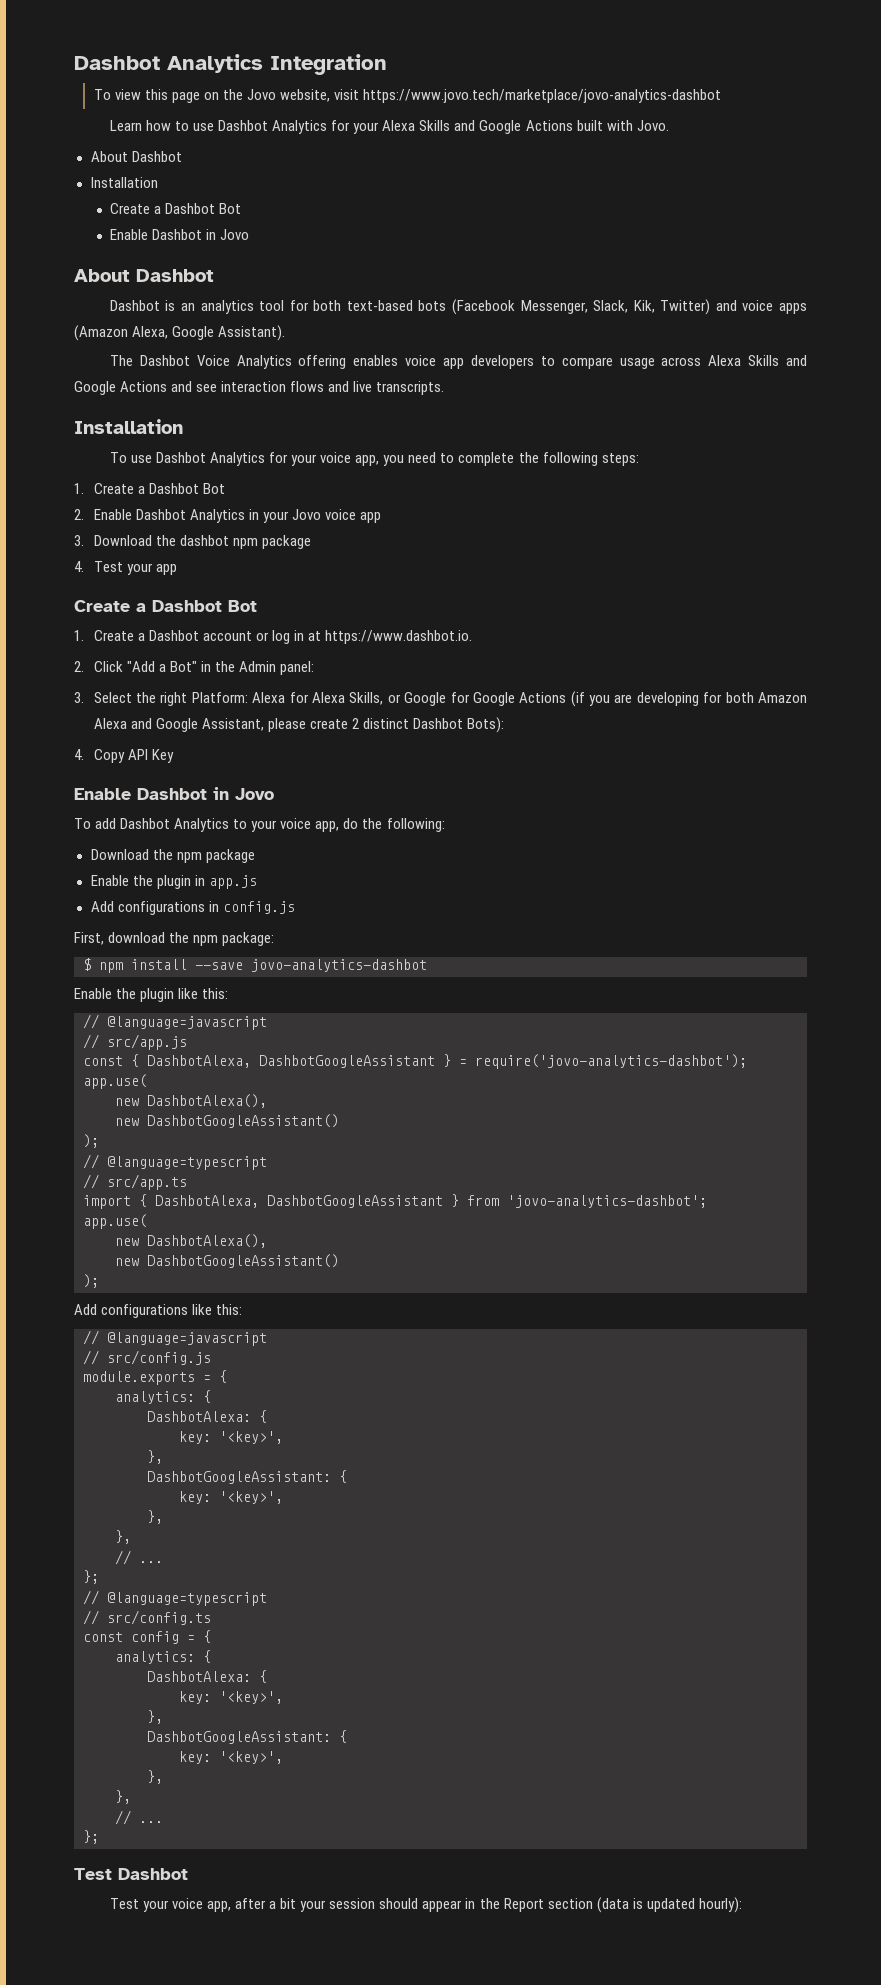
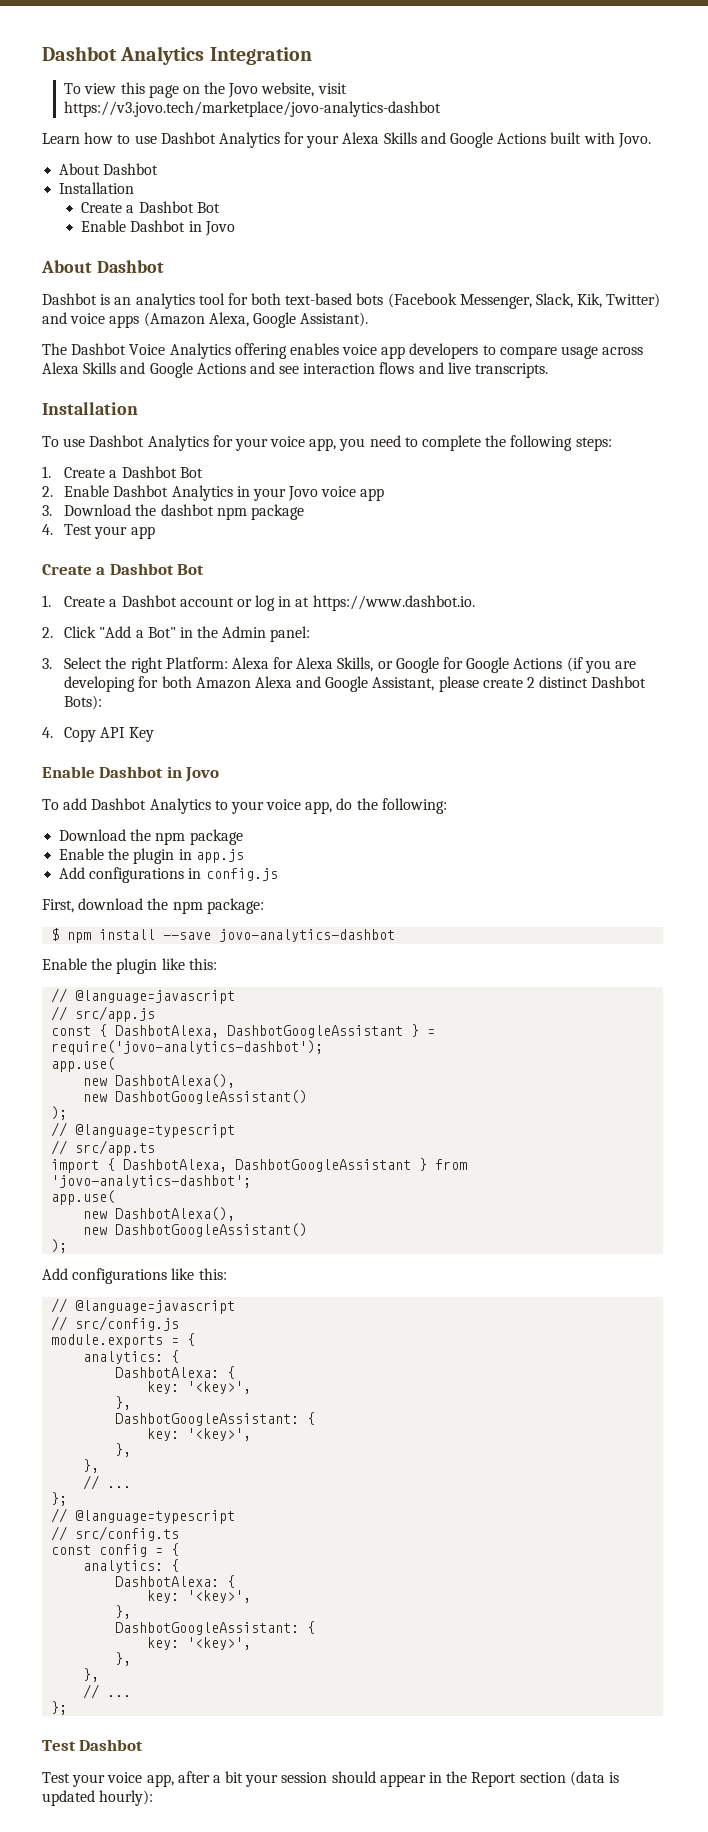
[363,89,722,103] https://www.jovo.tech/marketplace/jovo-analytics-dashbot -> [64,101,442,117] https://v3.jovo.tech/marketplace/jovo-analytics-dashbot

